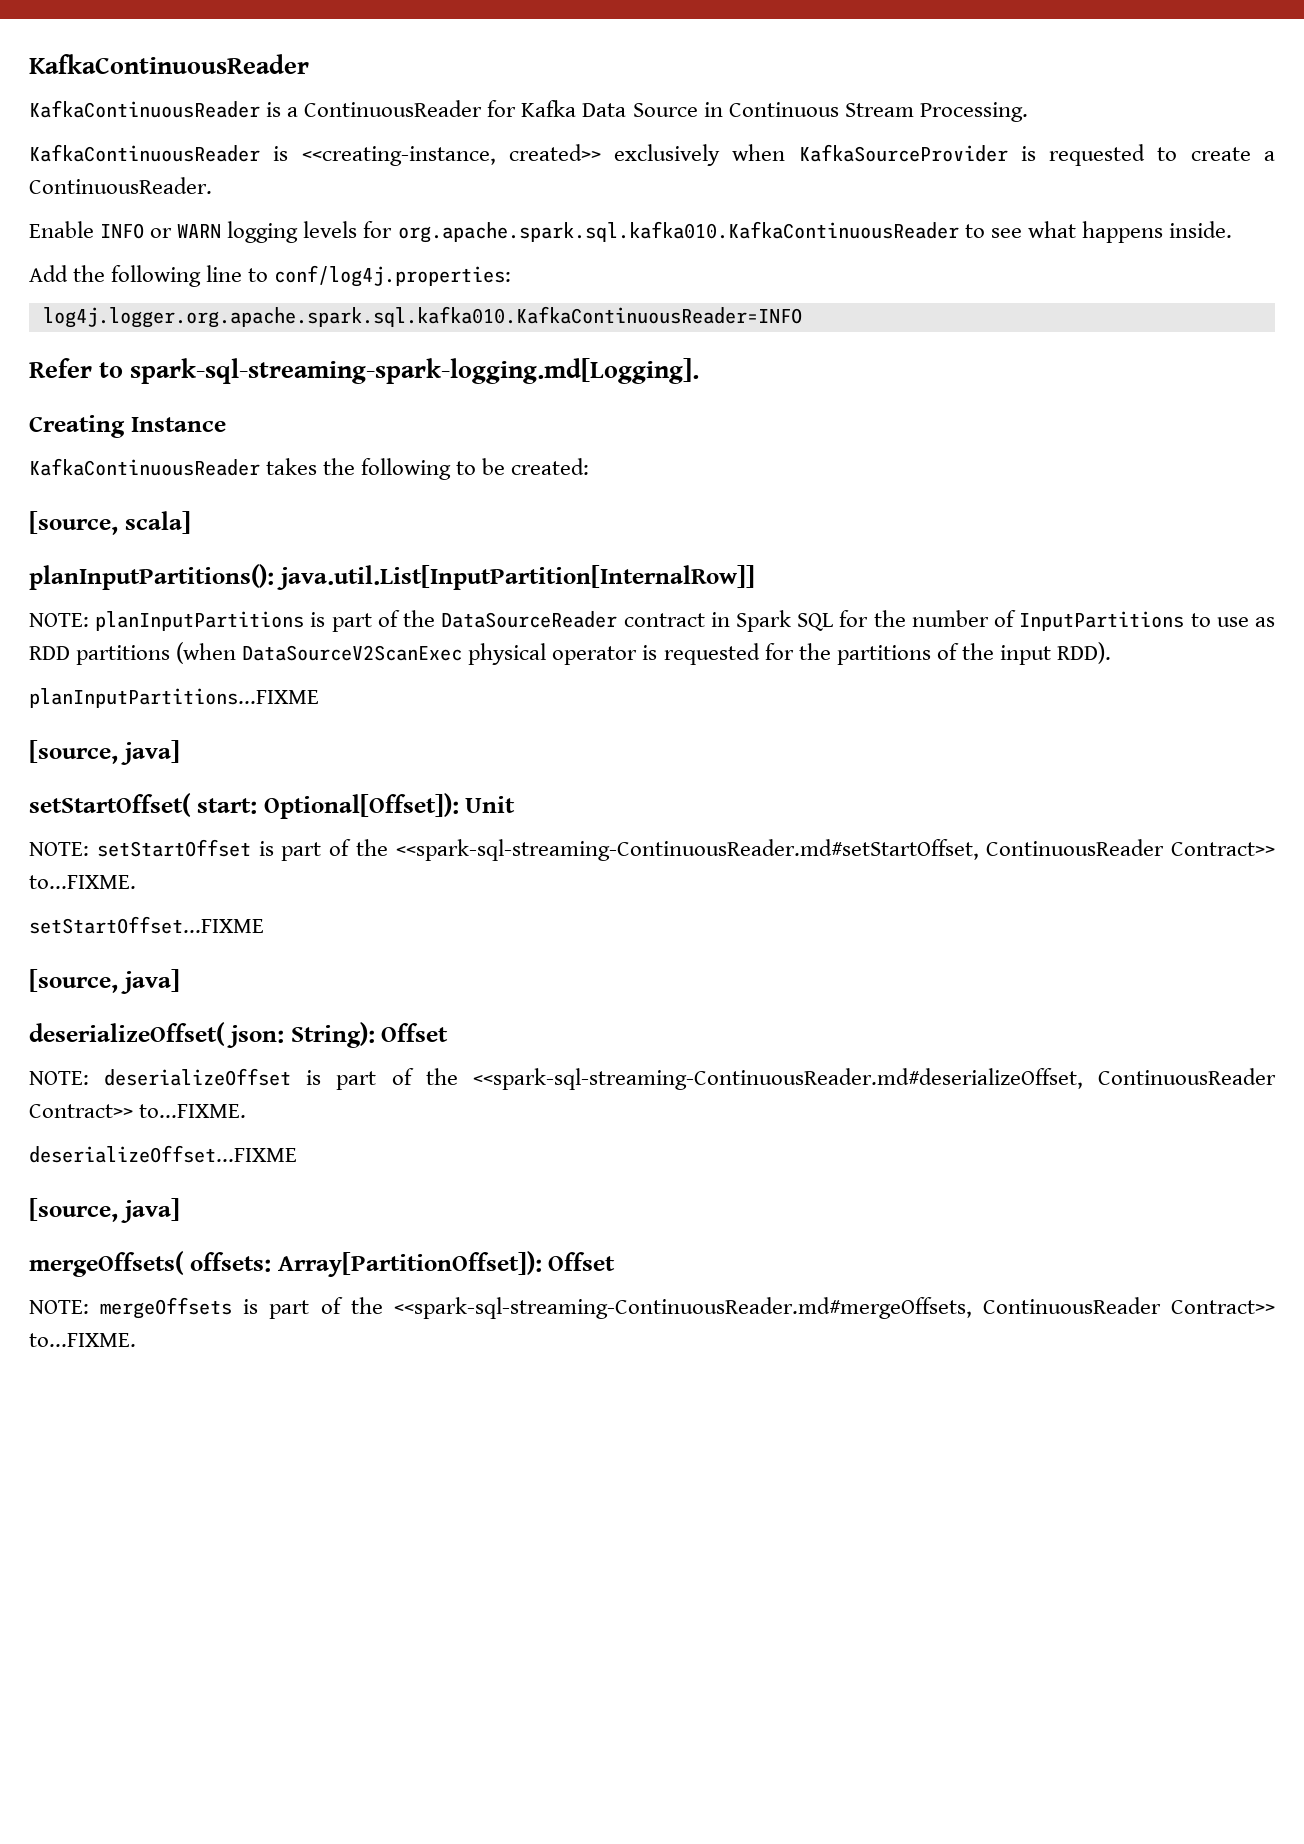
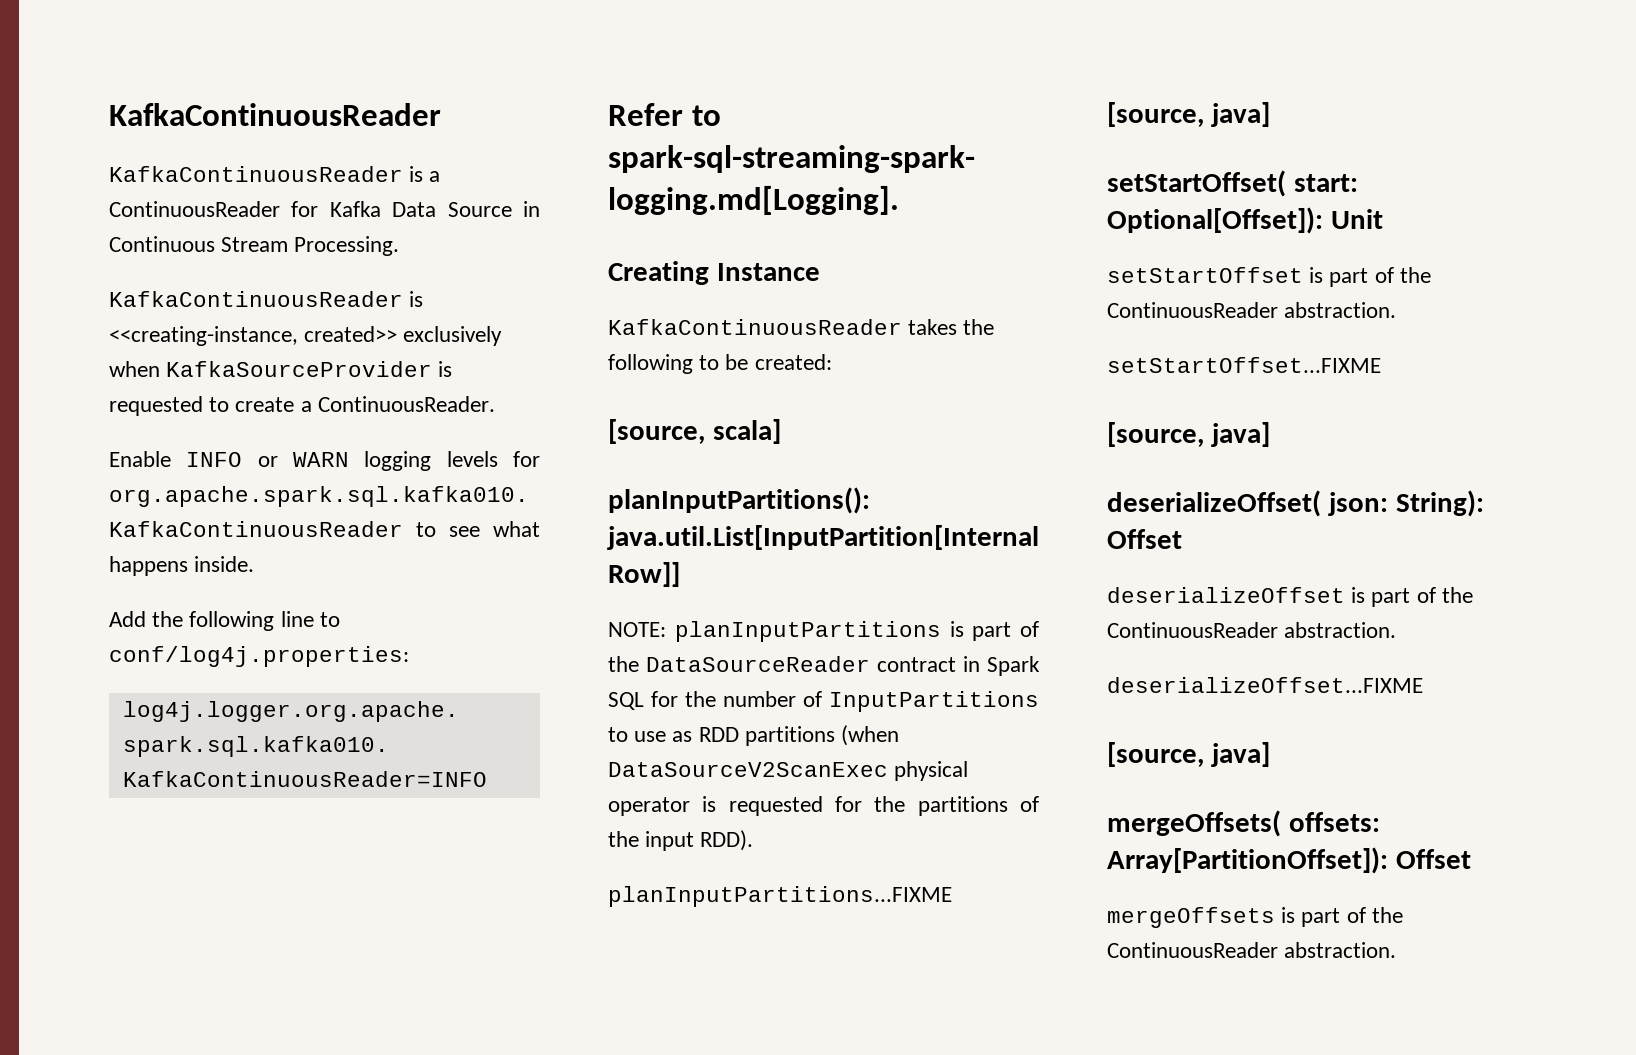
[29,842,89,856] NOTE: -> (1383, 219) none
[395,839,1275,861] [29,875,136,889] <<spark-sql-streaming-ContinuousReader.md#setStartOffset, ContinuousReader Contract>> to...FIXME. -> [1107,302,1397,318] ContinuousReader abstraction.
[29,1071,89,1085] NOTE: -> (1182, 539) none
[472,1068,1276,1090] [29,1104,247,1118] <<spark-sql-streaming-ContinuousReader.md#deserializeOffset, ContinuousReader Contract>> to...FIXME. -> [1107,622,1397,638] ContinuousReader abstraction.
[29,1300,89,1314] NOTE: -> (1471, 859) none
[393,1297,1275,1319] [29,1333,136,1347] <<spark-sql-streaming-ContinuousReader.md#mergeOffsets, ContinuousReader Contract>> to...FIXME. -> [1107,942,1397,958] ContinuousReader abstraction.

